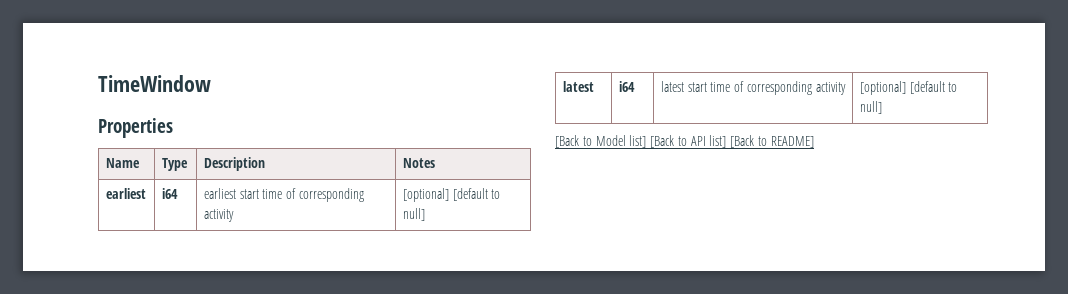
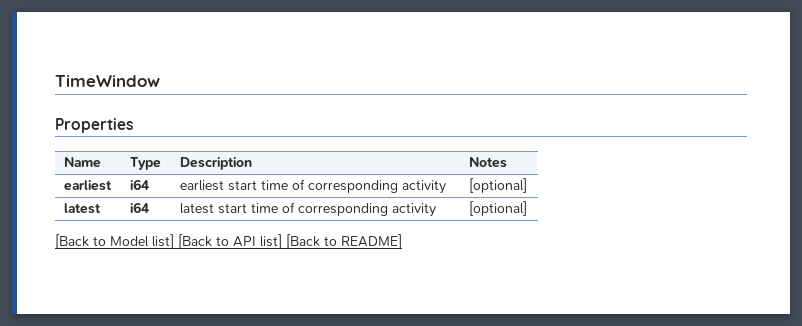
[452,188,501,201] [402,208,425,221] [default to null] -> (528, 185) none
[909,81,958,94] [859,101,882,114] [default to null] -> (528, 208) none

